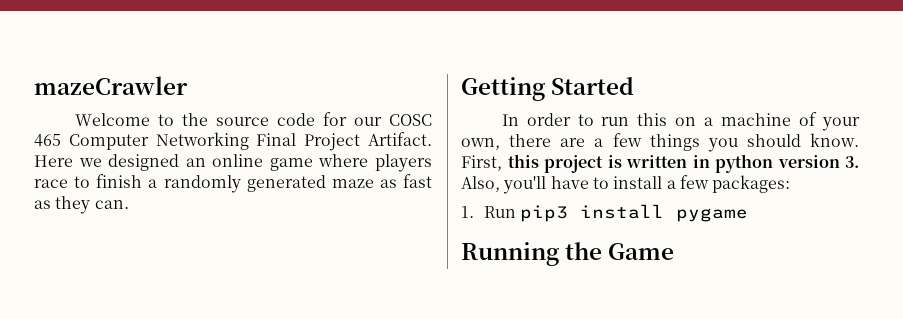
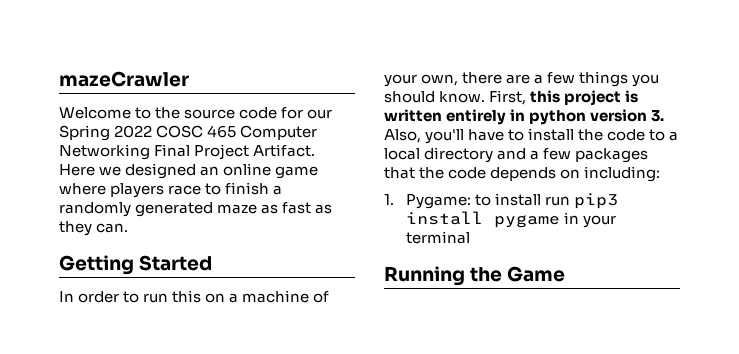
(382, 121) none -> [59,125,153,141] Spring 2022
(687, 161) none -> [446,109,507,125] entirely
[666,175,791,193] [461,206,516,218] a few packages: // 1. Run -> [578,129,679,141] [384,147,649,163] [384,166,661,182] [384,193,570,209] the code to a local directory and a few packages that the code depends on including: // 1. Pygame: to install run
(749, 215) none -> [563,212,616,228] [405,231,470,244] in your terminal

